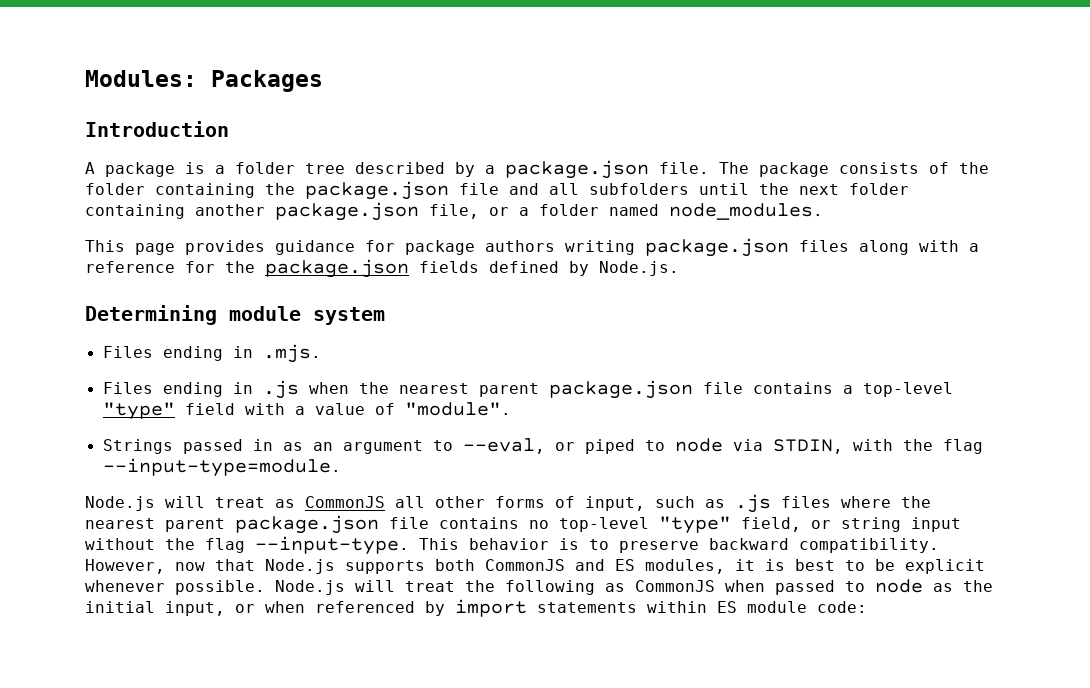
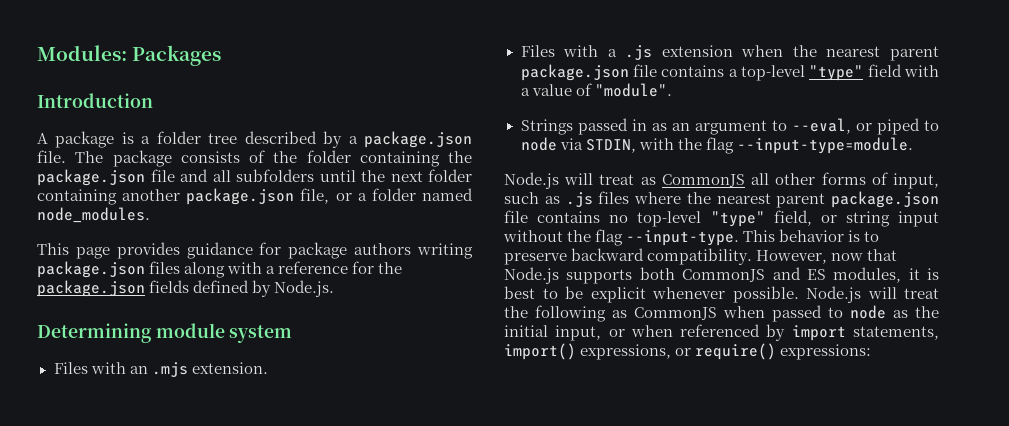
[162,344,321,363] [102,380,299,399] ending in .mjs. // Files ending in .js -> [90,362,268,377] [520,45,733,60] with an .mjs extension. // Files with a .js extension
[537,601,867,613] statements within ES module code: -> [853,326,939,340] [504,343,872,360] statements, import() expressions, or require() expressions:

